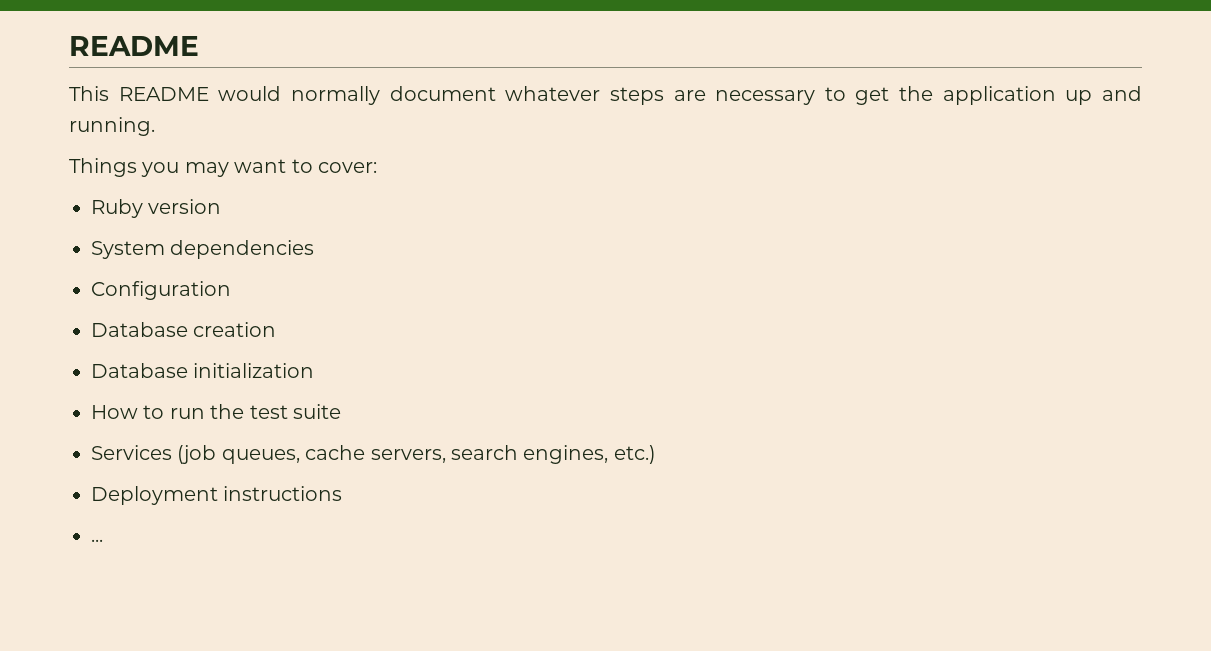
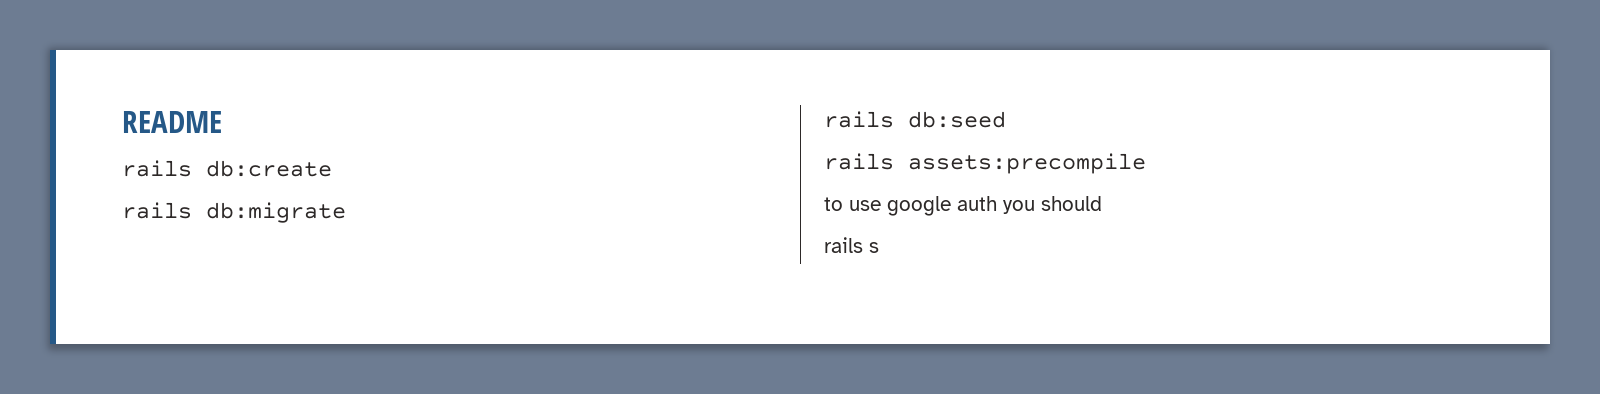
[69,86,1142,105] [69,117,155,136] [69,158,377,177] [91,199,222,218] [91,240,315,259] [91,281,231,300] [91,322,277,337] [91,363,315,378] [91,404,341,419] [91,445,656,464] [91,486,343,505] [91,539,103,542] This README would normally document whatever steps are necessary to get the application up and running. // Things you may want to cover: // Ruby version // System dependencies // Configuration // Database creation // Database initialization // How to run the test suite // Services (job queues, cache servers, search engines, etc.) // Deployment instructions // ... -> [122,160,332,177] [122,202,346,223] [824,111,1006,128] [824,153,1146,174] [824,196,1102,216] [824,237,879,253] rails db:create // rails db:migrate // rails db:seed // rails assets:precompile // to use google auth you should // rails s

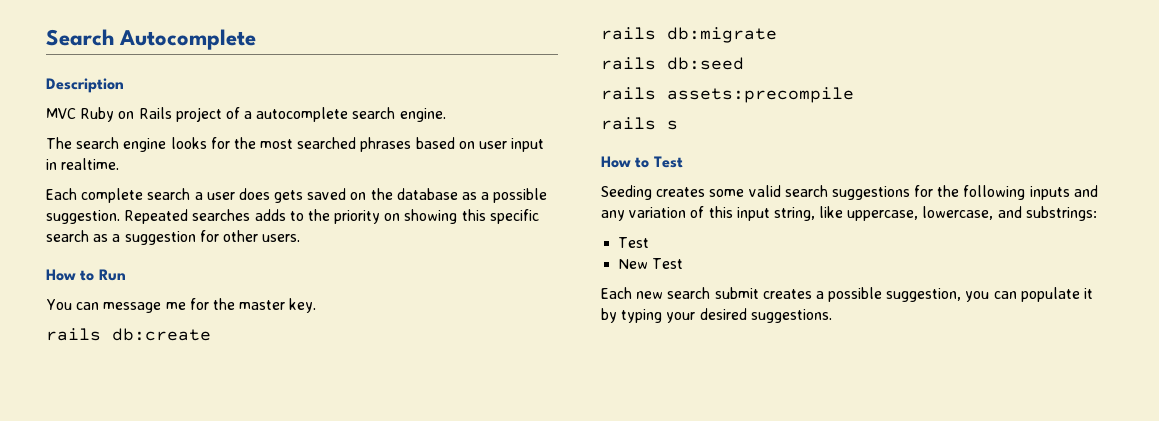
[122,111,222,133] README -> [46,29,257,50] [46,78,124,93] [46,107,446,122] [46,137,545,152] [46,158,120,170] [46,188,548,203] [46,209,539,224] [46,230,301,245] [46,269,126,281] [46,298,317,313] Search Autocomplete // Description // MVC Ruby on Rails project of a autocomplete search engine. // The search engine looks for the most searched phrases based on user input in realtime. // Each complete search a user does gets saved on the database as a possible suggestion. Repeated searches adds to the priority on showing this specific search as a suggestion for other users. // How to Run // You can message me for the master key.
[824,196,1102,216] [824,237,879,253] to use google auth you should // rails s -> [601,117,678,130] [601,156,683,168] [601,185,1098,200] [601,206,1097,221] [618,237,650,248] [618,258,684,269] [601,287,1094,302] [601,308,832,323] rails s // How to Test // Seeding creates some valid search suggestions for the following inputs and any variation of this input string, like uppercase, lowercase, and substrings: // Test // New Test // Each new search submit creates a possible suggestion, you can populate it by typing your desired suggestions.

